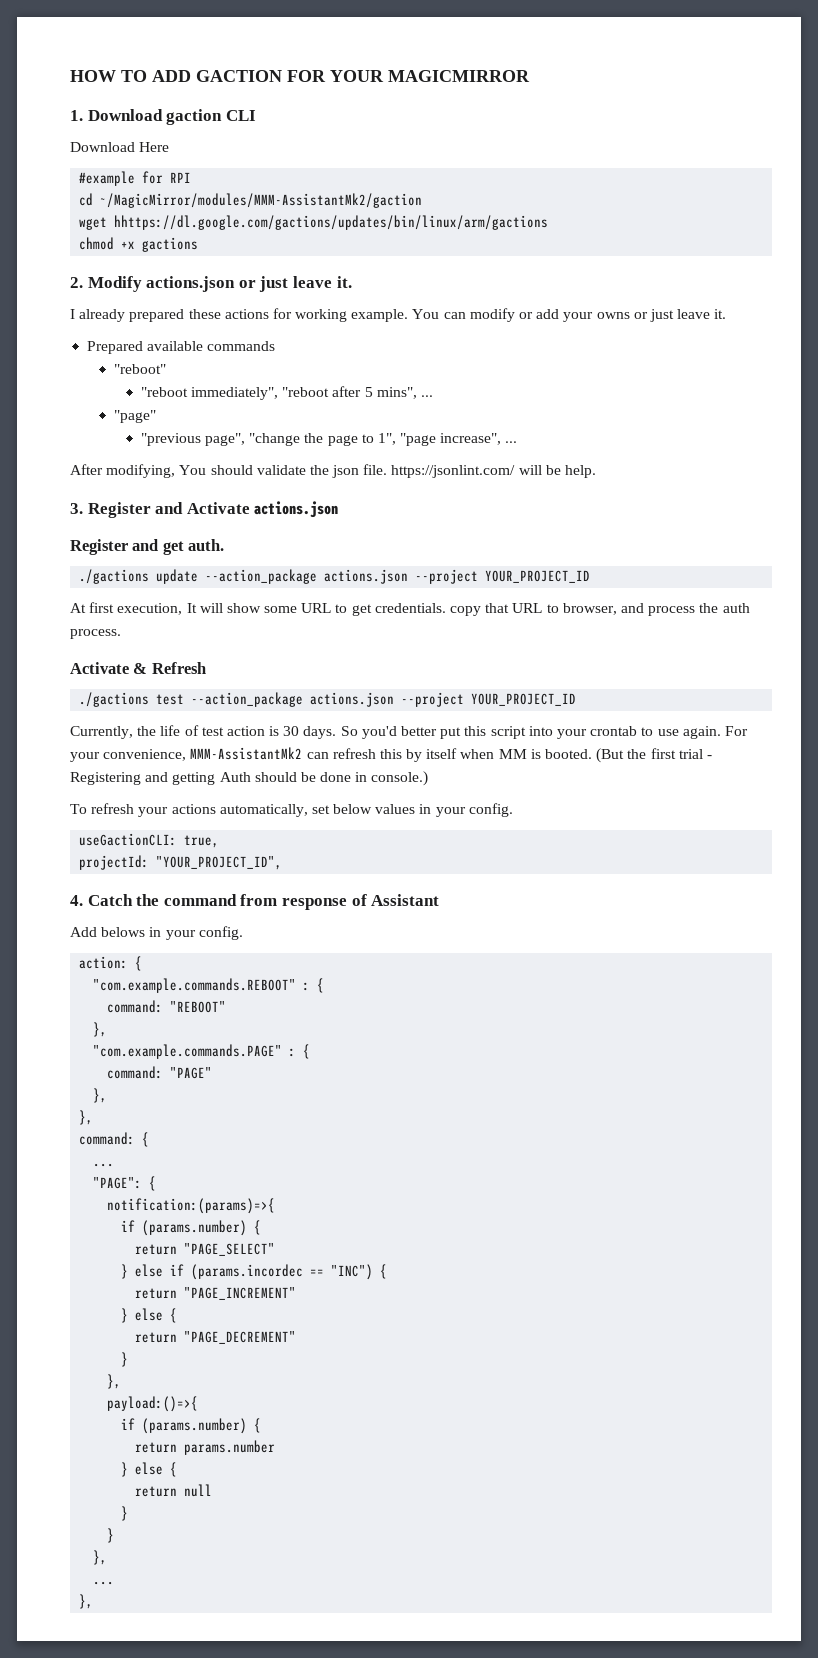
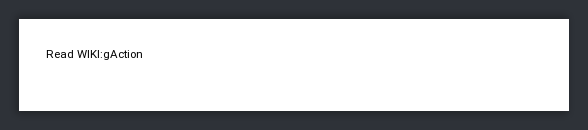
[70,70,530,82] [70,109,256,125] [70,142,170,152] [79,171,192,186] [79,193,423,208] [79,215,549,230] [79,237,199,252] [70,276,352,292] [70,308,727,322] [87,341,276,354] [113,364,166,374] [140,386,433,400] [113,410,156,423] [140,433,518,446] [70,464,597,478] [70,501,339,518] [70,539,225,555] [79,569,591,584] [70,602,750,616] [70,629,121,639] [70,662,206,674] [79,692,577,707] [70,725,748,739] [70,747,712,763] [70,771,429,786] [70,803,513,817] [79,833,220,848] [79,855,283,870] [70,894,440,910] [70,926,243,940] [79,956,143,971] [93,978,325,993] [107,1000,227,1013] [93,1022,108,1037] [93,1044,311,1059] [107,1066,213,1079] [93,1088,108,1103] [79,1110,94,1125] [79,1132,150,1147] [93,1163,115,1167] [93,1176,157,1191] [107,1198,276,1214] [121,1220,262,1236] [135,1243,276,1256] [121,1264,388,1280] [135,1287,297,1300] [121,1308,178,1323] [135,1331,297,1344] [121,1352,129,1367] [107,1374,122,1389] [107,1396,199,1412] [121,1418,262,1434] [135,1440,276,1455] [121,1462,178,1477] [135,1484,213,1497] [121,1506,129,1521] [107,1528,115,1543] [93,1550,108,1565] [93,1581,115,1585] [79,1594,94,1609] HOW TO ADD GACTION FOR YOUR MAGICMIRROR // 1. Download gaction CLI // Download Here // #example for RPI // cd ~/MagicMirror/modules/MMM-AssistantMk2/gaction // wget hhttps://dl.google.com/gactions/updates/bin/linux/arm/gactions // chmod +x gactions // 2. Modify actions.json or just leave it. // I already prepared these actions for working example. You can modify or add your owns or just leave it. // Prepared available commands // "reboot" // "reboot immediately", "reboot after 5 mins", ... // "page" // "previous page", "change the page to 1", "page increase", ... // After modifying, You should validate the json file. https://jsonlint.com/ will be help. // 3. Register and Activate actions.json // Register and get auth. // ./gactions update --action_package actions.json --project YOUR_PROJECT_ID // At first execution, It will show some URL to get credentials. copy that URL to browser, and process the auth process. // Activate & Refresh // ./gactions test --action_package actions.json --project YOUR_PROJECT_ID // Currently, the life of test action is 30 days. So you'd better put this script into your crontab to use again. For your convenience, MMM-AssistantMk2 can refresh this by itself when MM is booted. (But the first trial - Registering and getting Auth should be done in console.) // To refresh your actions automatically, set below values in your config. // useGactionCLI: true, // projectId: "YOUR_PROJECT_ID", // 4. Catch the command from response of Assistant // Add belows in your config. // action: { // "com.example.commands.REBOOT" : { // command: "REBOOT" // }, // "com.example.commands.PAGE" : { // command: "PAGE" // }, // }, // command: { // ... // "PAGE": { // notification:(params)=>{ // if (params.number) { // return "PAGE_SELECT" // } else if (params.incordec == "INC") { // return "PAGE_INCREMENT" // } else { // return "PAGE_DECREMENT" // } // }, // payload:()=>{ // if (params.number) { // return params.number // } else { // return null // } // } // }, // ... // }, -> [46,50,144,60] Read WIKI:gAction

